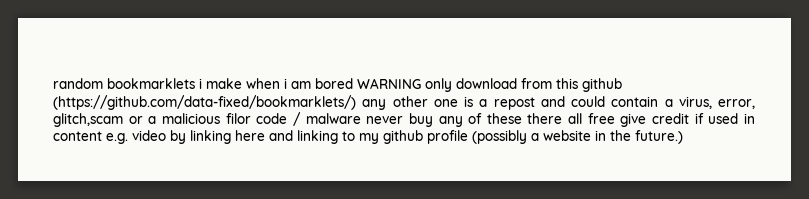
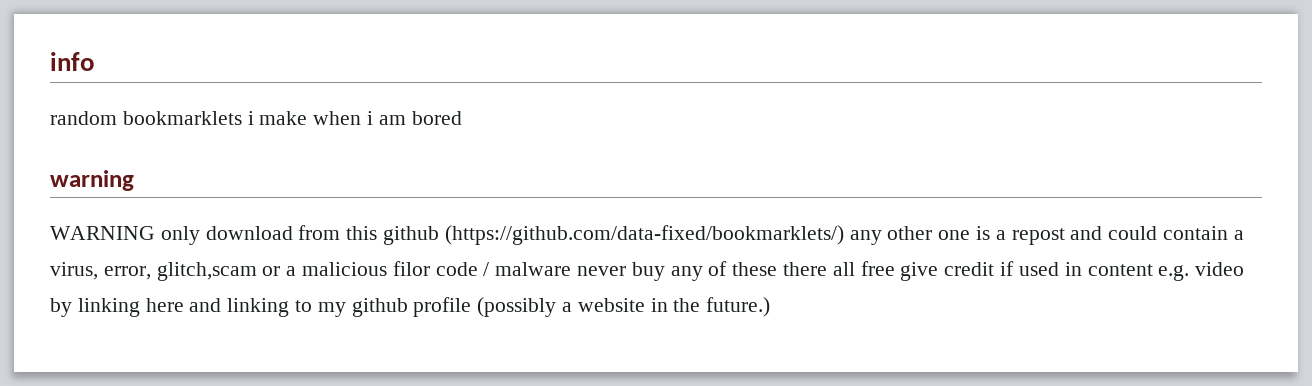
(53, 83) none -> [50,52,95,71] info //
(353, 83) none -> [50,170,134,191] // warning //

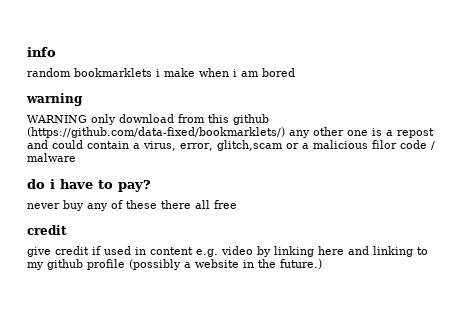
(572, 269) none -> [27,179,151,192] // do i have to pay? //
(895, 268) none -> [27,225,67,235] // credit //

